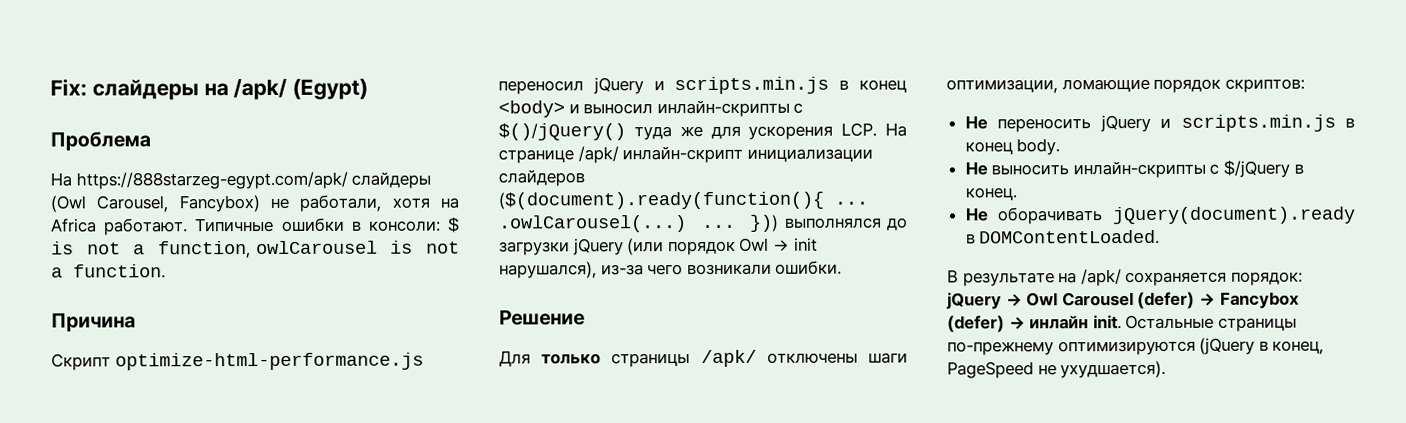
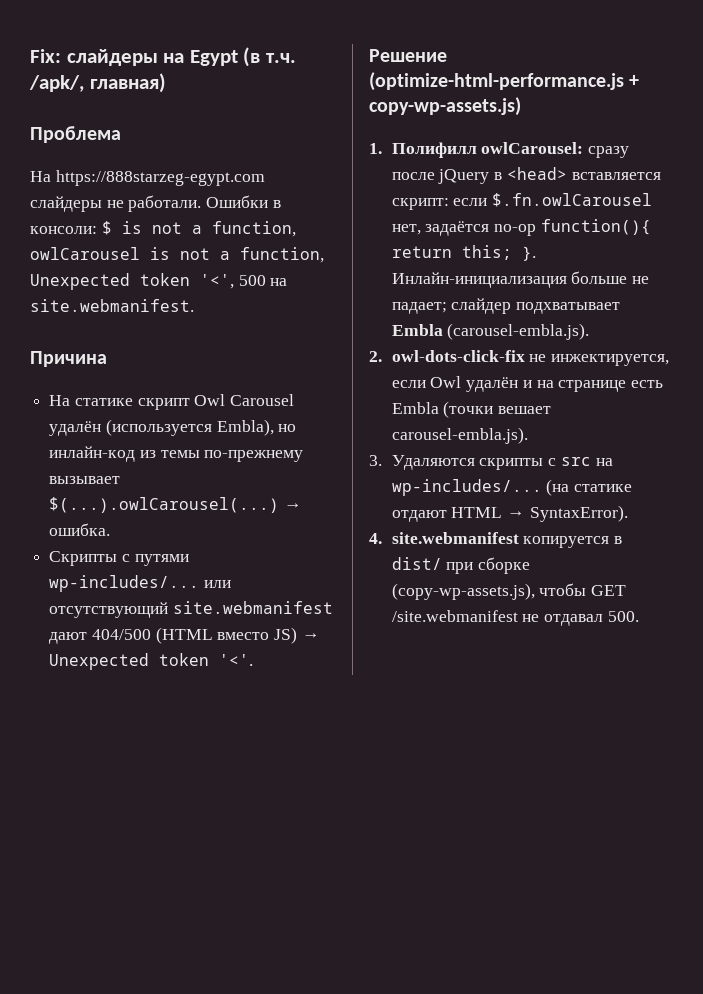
[233,78,369,101] [50,131,151,151] [50,171,432,190] [50,194,459,213] [51,217,345,236] /apk/ (Egypt) // Проблема // На https://888starzeg-egypt.com/apk/ слайдеры (Owl Carousel, Fancybox) не работали, хотя на Africa работают. Типичные ошибки -> [189,47,296,67] [29,73,166,93] [30,126,121,143] [30,170,265,186] [30,195,269,212] Egypt (в т.ч. /apk/, главная) // Проблема // На https://888starzeg-egypt.com слайдеры не работали. Ошибки
[73,264,166,279] [51,312,136,332] [51,352,424,371] [498,76,907,95] [498,99,804,118] [498,122,907,141] [498,145,873,164] [498,169,585,187] [498,191,868,210] [499,214,908,233] [499,237,818,256] [499,260,843,279] [499,309,585,326] [499,349,908,368] [946,78,1305,94] [964,114,1355,133] [964,138,1061,156] [964,160,1304,179] [964,187,1017,201] [964,206,1356,225] [965,229,1161,245] [947,269,1303,287] [946,291,1299,310] [947,314,1297,333] [947,337,1325,356] [947,360,1167,379] function. // Причина // Скрипт optimize-html-performance.js переносил jQuery и scripts.min.js в конец <body> и выносил инлайн-скрипты с $()/jQuery() туда же для ускорения LCP. На странице /apk/ инлайн-скрипт инициализации слайдеров ($(document).ready(function(){ ... .owlCarousel(...) ... })) выполнялся до загрузки jQuery (или порядок Owl → init нарушался), из‑за чего возникали ошибки. // Решение // Для только страницы /apk/ отключены шаги оптимизации, ломающие порядок скриптов: // Не переносить jQuery и scripts.min.js в конец body. // Не выносить инлайн-скрипты с $/jQuery в конец. // Не оборачивать jQuery(document).ready в DOMContentLoaded. // В результате на /apk/ сохраняется порядок: jQuery → Owl Carousel (defer) → Fancybox (defer) → инлайн init. Остальные страницы по-прежнему оптимизируются (jQuery в конец, PageSpeed не ухудшается). -> [240,247,324,263] [30,273,288,290] [30,299,194,312] [30,351,107,367] [49,394,295,410] [49,419,297,436] [49,446,304,462] [49,476,121,484] [49,497,302,513] [49,523,111,536] [49,551,189,566] [49,575,231,592] [49,601,333,618] [49,627,320,644] [49,653,254,670] [369,49,447,62] [369,72,640,91] [369,97,521,116] [369,142,630,158] [391,167,661,184] [391,193,653,210] [391,219,651,236] [391,245,536,261] [391,271,650,288] [391,298,621,314] [391,323,590,340] [369,350,670,366] [391,376,664,392] [391,401,552,418] [391,427,528,444] [369,455,613,470] [391,479,633,496] [391,505,628,522] [369,532,623,548] [391,557,531,574] [391,583,627,600] [391,610,639,626] function, Unexpected token '<', 500 на site.webmanifest. // Причина // На статике скрипт Owl Carousel удалён (используется Embla), но инлайн-код из темы по-прежнему вызывает $(...).owlCarousel(...) → ошибка. // Скрипты с путями wp-includes/... или отсутствующий site.webmanifest дают 404/500 (HTML вместо JS) → Unexpected token '<'. // Решение (optimize-html-performance.js + copy-wp-assets.js) // 1. Полифилл owlCarousel: сразу после jQuery в <head> вставляется скрипт: если $.fn.owlCarousel нет, задаётся no-op function(){ return this; }. Инлайн-инициализация больше не падает; слайдер подхватывает Embla (carousel-embla.js). // 2. owl-dots-click-fix не инжектируется, если Owl удалён и на странице есть Embla (точки вешает carousel-embla.js). // 3. Удаляются скрипты с src на wp-includes/... (на статике отдают HTML → SyntaxError). // 4. site.webmanifest копируется в dist/ при сборке (copy-wp-assets.js), чтобы GET /site.webmanifest не отдавал 500.

